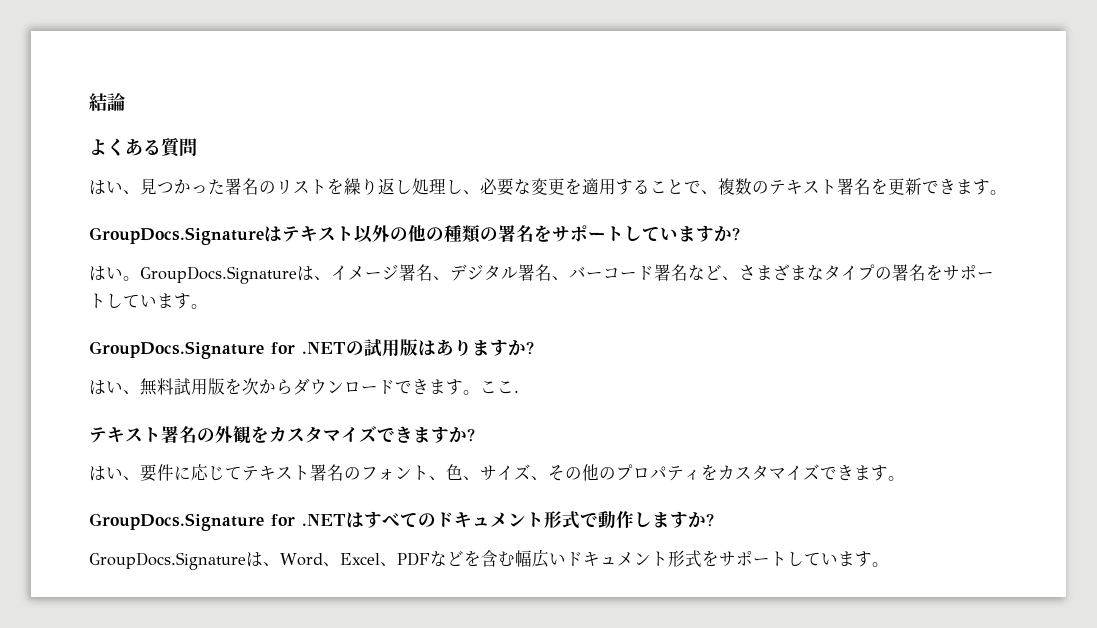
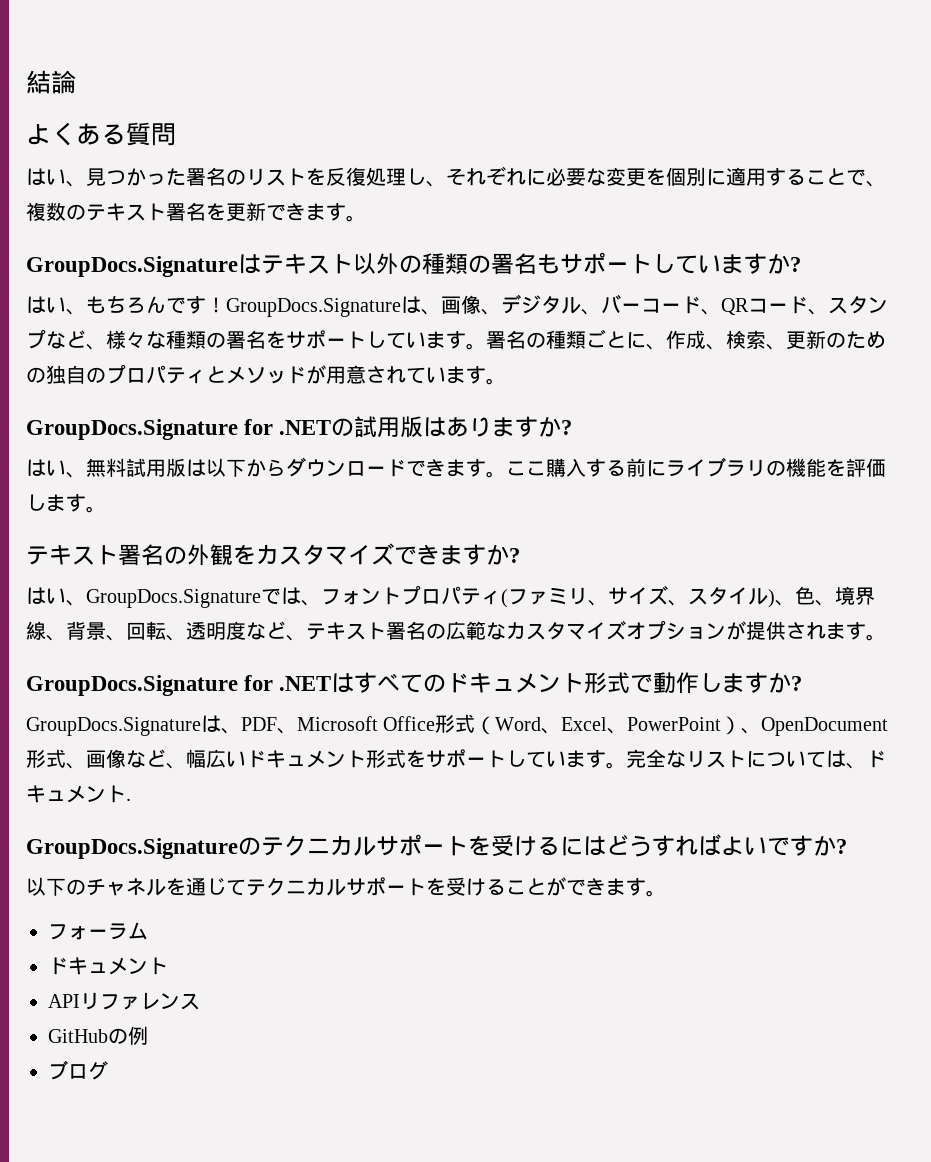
[344,178,480,195] 繰り返し処理し、 -> [326,166,546,187] 反復処理し、それぞれに
(582, 186) none -> [666,167,726,186] 個別に
[408,225,444,242] 他の -> [422,252,801,275] [26,294,888,317] [26,329,166,350] 種類の署名もサポートしていますか? // はい、もちろんです！GroupDocs.Signatureは、画像、デジタル、バーコード、QRコード、スタンプなど、様々な
[714,226,740,242] [89,264,994,284] [89,293,123,309] か? // はい。GroupDocs.Signatureは、イメージ署名、デジタル署名、バーコード署名など、さまざまなタイプの署名をサポートし -> [466,329,886,350] [26,364,406,384] 。署名の種類ごとに、作成、検索、更新のための独自のプロパティとメソッドが用意され
[225,378,259,395] を次 -> [186,458,246,477] は以下
[514,390,519,393] . -> [546,457,886,477] [26,494,106,513] 購入する前にライブラリの機能を評価します。
[140,464,854,482] 要件に応じてテキスト署名のフォント、色、サイズ、その他のプロパティをカスタマイズでき -> [86,585,875,608] [26,620,826,641] GroupDocs.Signatureでは、フォントプロパティ(ファミリ、サイズ、スタイル)、色、境界線、背景、回転、透明度など、テキスト署名の広範なカスタマイズオプションが提供され
[280,550,515,567] Word、Excel、PDFなどを含む -> [241,714,889,736] [26,749,186,769] PDF、Microsoft Office形式（Word、Excel、PowerPoint）、OpenDocument形式、画像など、
(889, 564) none -> [626,749,886,769] [26,785,131,803] [26,834,847,859] [26,877,666,897] [48,922,148,940] [48,957,168,975] [48,992,200,1010] [48,1026,148,1045] [48,1060,108,1080] 完全なリストについては、ドキュメント. // GroupDocs.Signatureのテクニカルサポートを受けるにはどうすればよいですか? // 以下のチャネルを通じてテクニカルサポートを受けることができます。 // フォーラム // ドキュメント // APIリファレンス // GitHubの例 // ブログ

